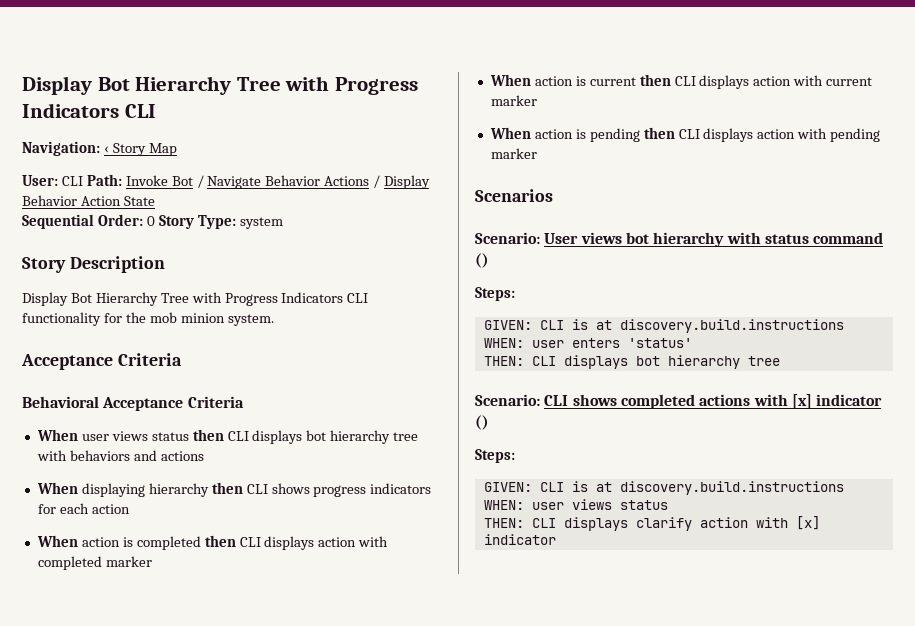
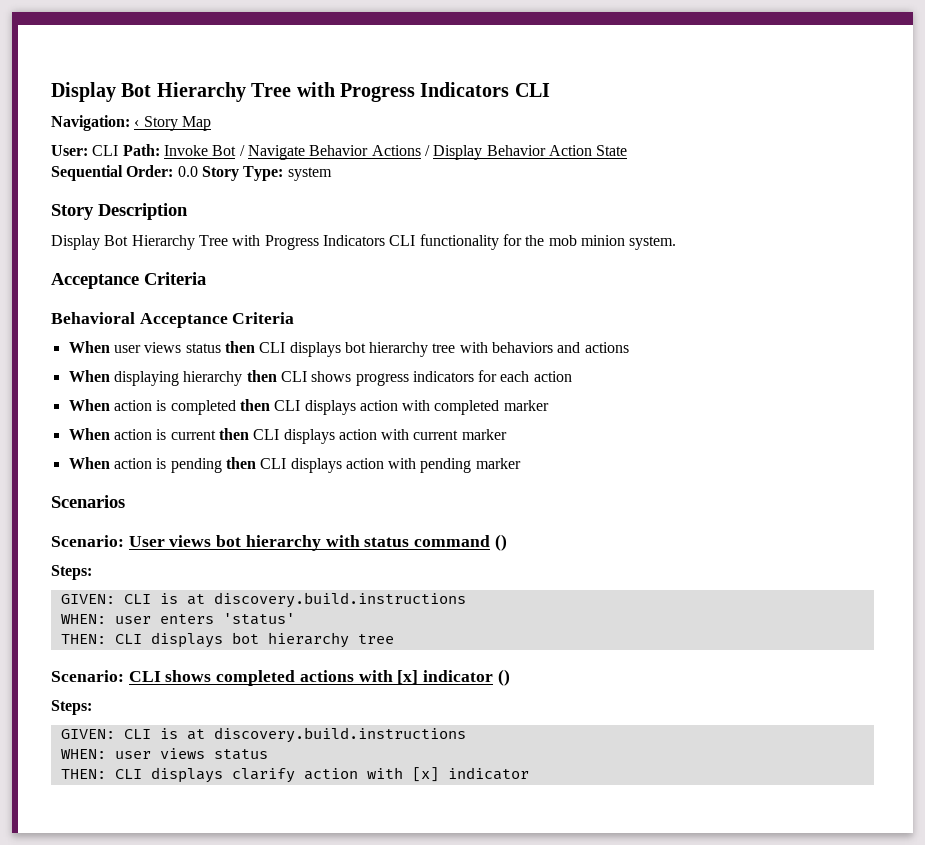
[146,216,155,226] 0 -> [177,166,198,177] 0.0

